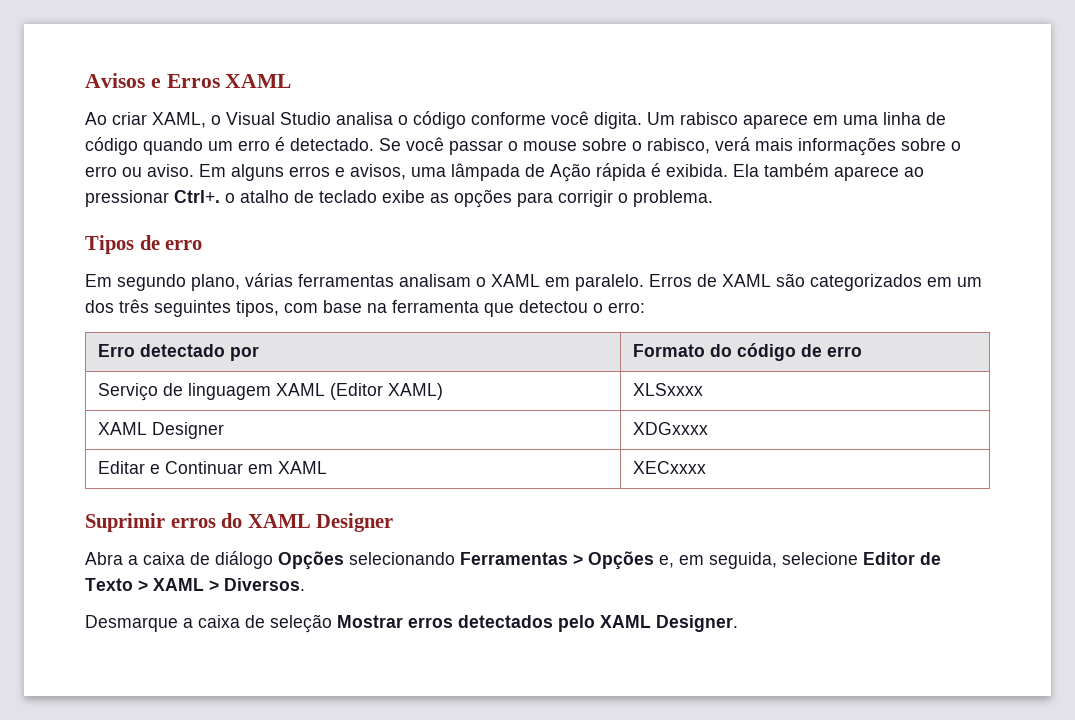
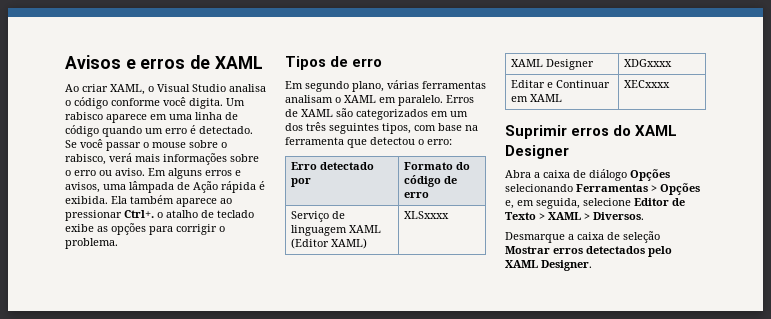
[166,74,220,88] Erros -> [140,55,211,69] erros de

